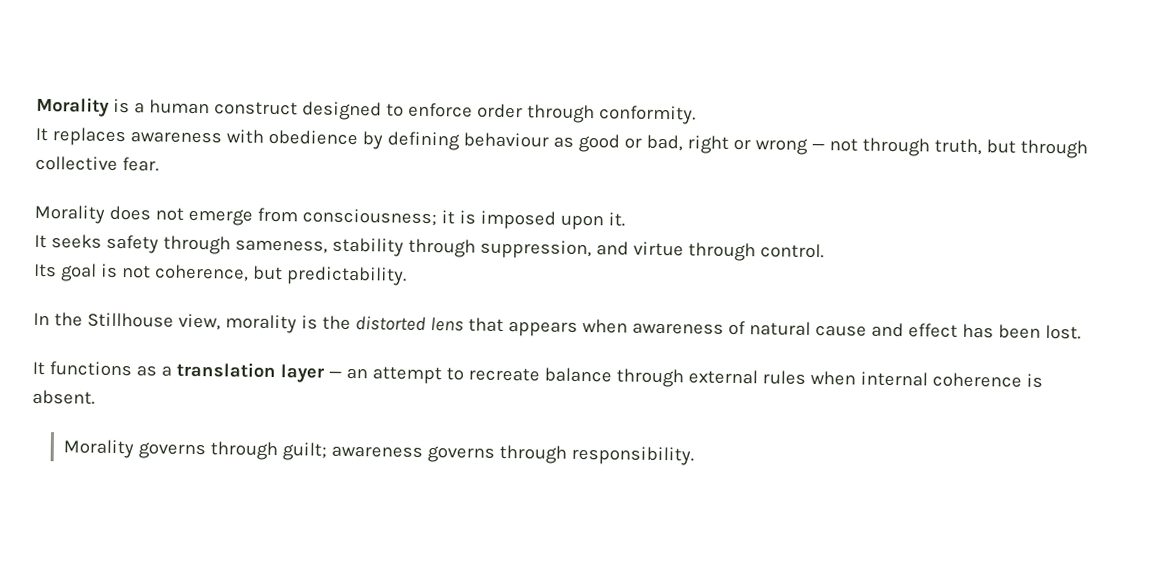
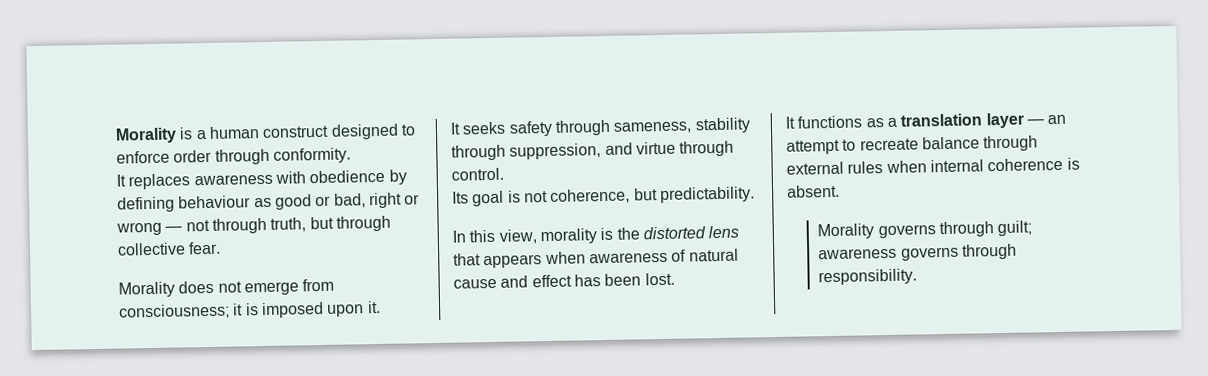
[53,312,174,328] the Stillhouse -> [469,229,496,243] this

